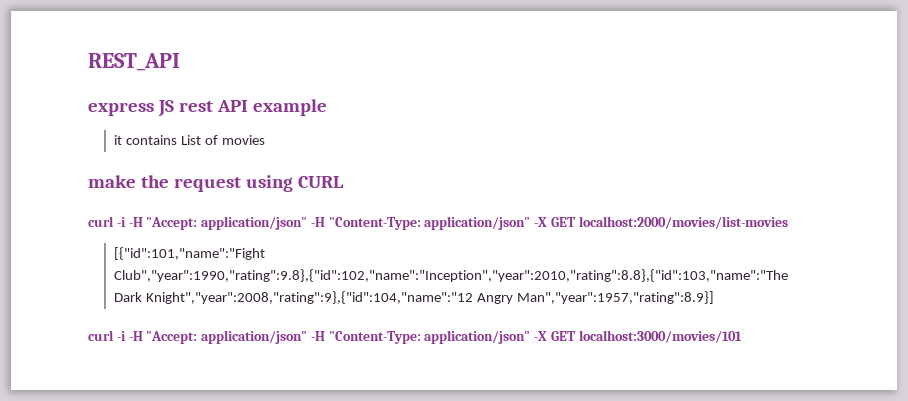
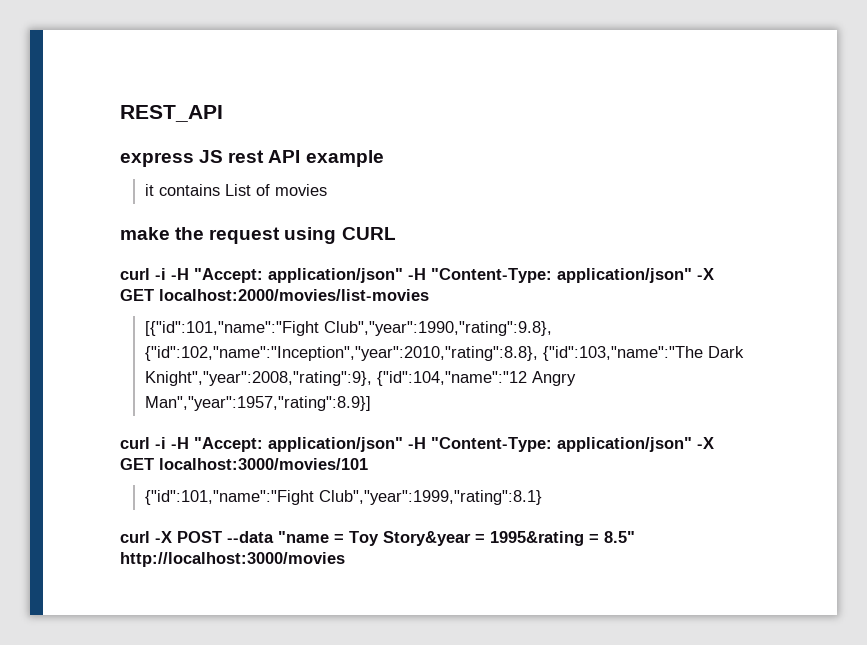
[114,269,789,282] [114,291,474,304] Club","year":1990,"rating":9.8},{"id":102,"name":"Inception","year":2010,"rating":8.8},{"id":103,"name":"The Dark Knight","year":2008,"rating":9},{"id":104,"name":"12 -> [323,321,552,336] [144,346,744,361] [144,371,527,386] Club","year":1990,"rating":9.8}, {"id":102,"name":"Inception","year":2010,"rating":8.8}, {"id":103,"name":"The Dark Knight","year":2008,"rating":9}, {"id":104,"name":"12
(742, 336) none -> [144,490,542,505] [120,531,635,546] [120,552,345,567] // {"id":101,"name":"Fight Club","year":1999,"rating":8.1} // curl -X POST --data "name = Toy Story&year = 1995&rating = 8.5" http://localhost:3000/movies

